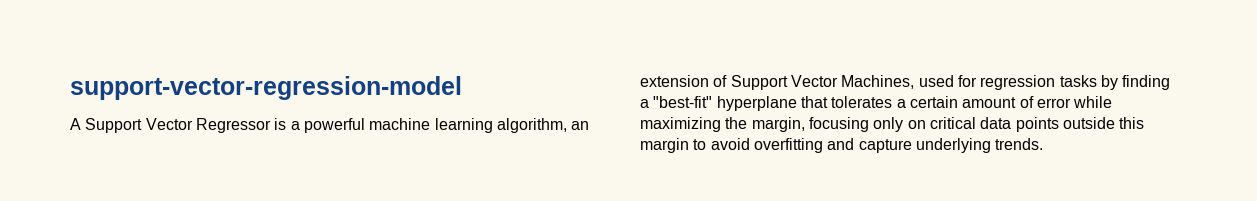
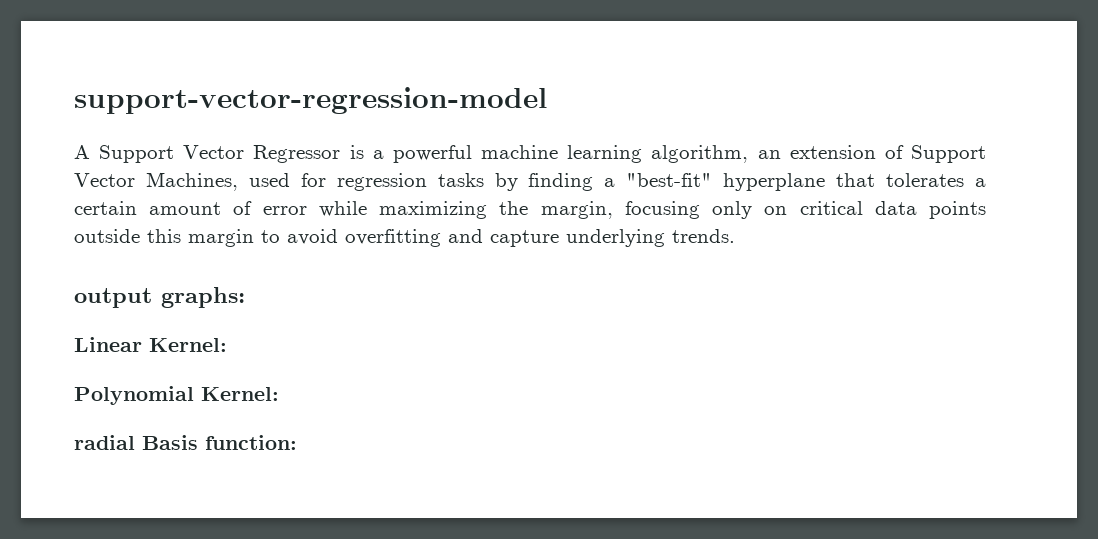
(1044, 144) none -> [74,287,245,308] [74,337,227,352] [74,386,279,405] [74,435,297,450] // output graphs: // Linear Kernel: // Polynomial Kernel: // radial Basis function:

